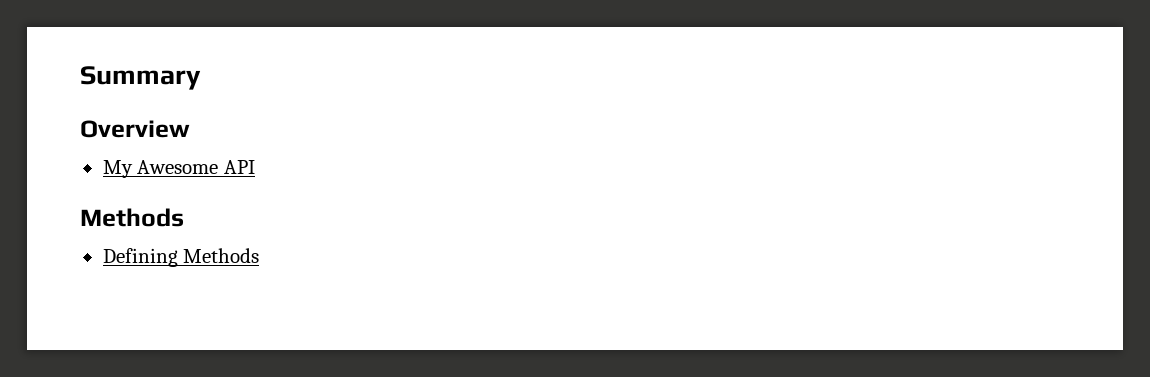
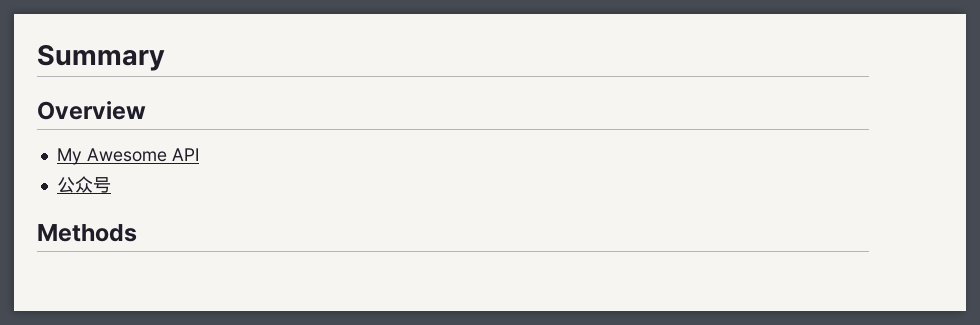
[80,208,184,227] [102,248,260,267] // Methods // Defining Methods -> [56,176,111,193] [37,224,137,242] // 公众号 // Methods

